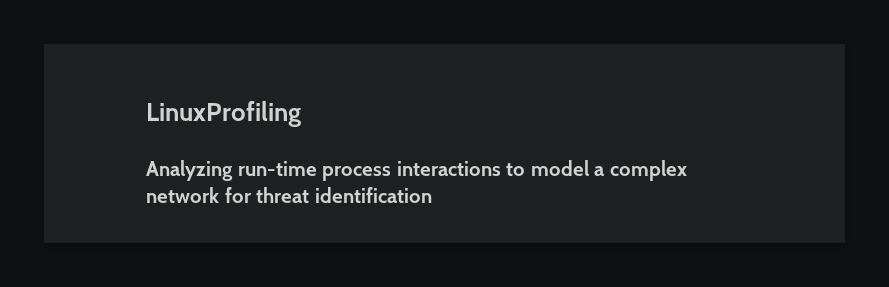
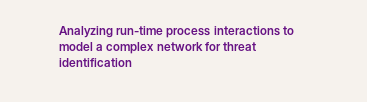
[146,101,301,127] LinuxProfiling // -> (59, 32) none

